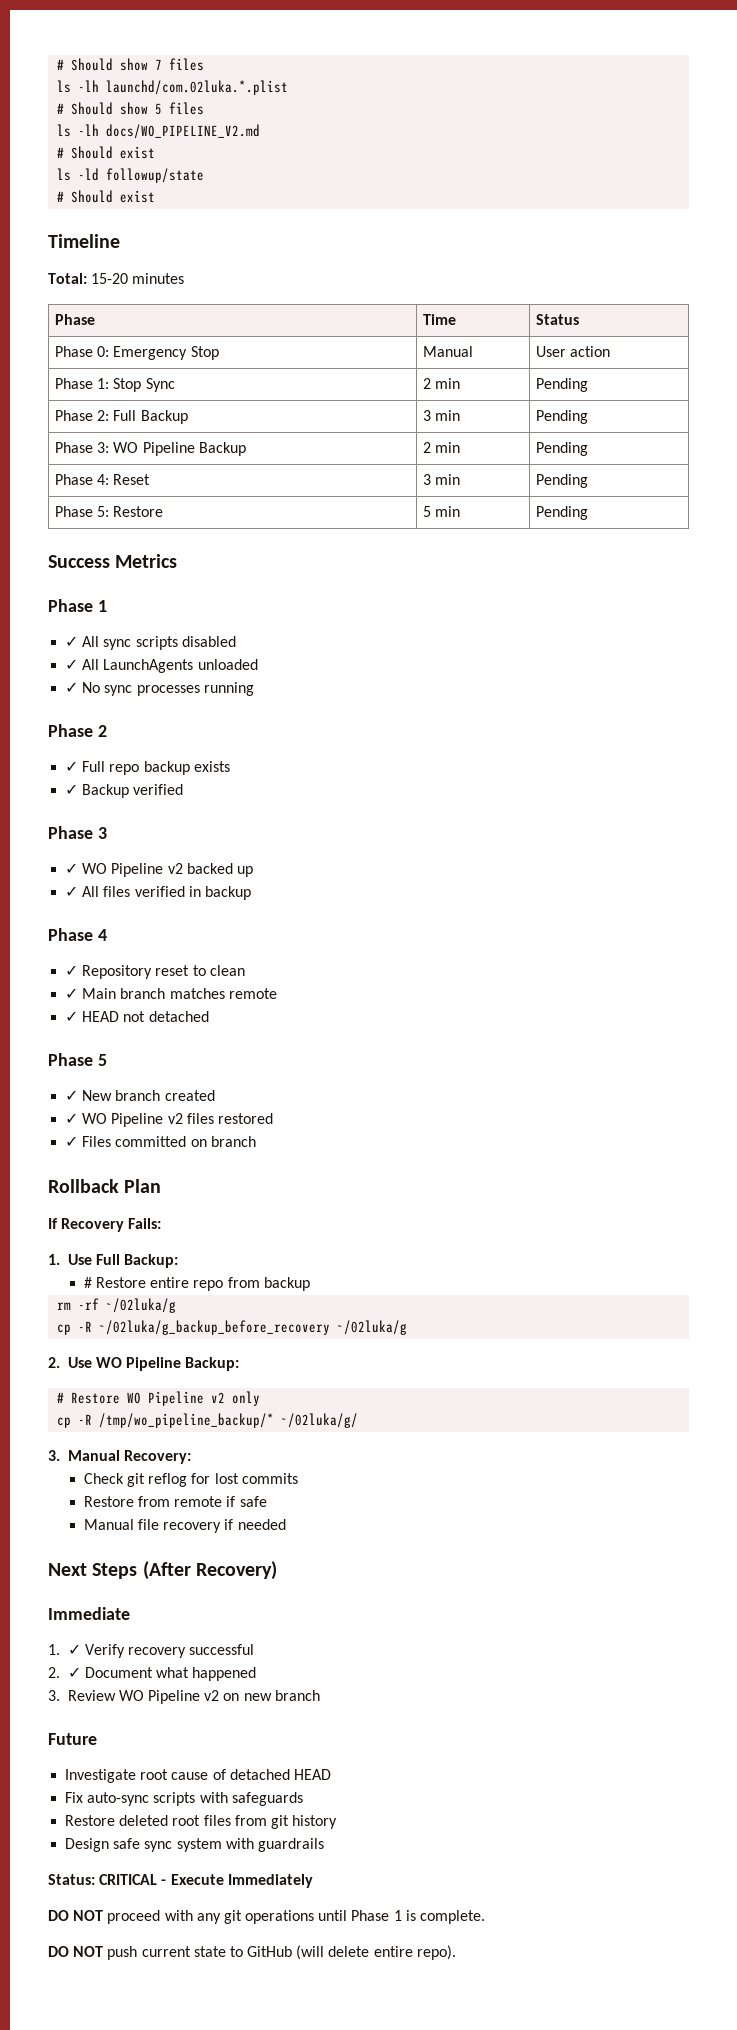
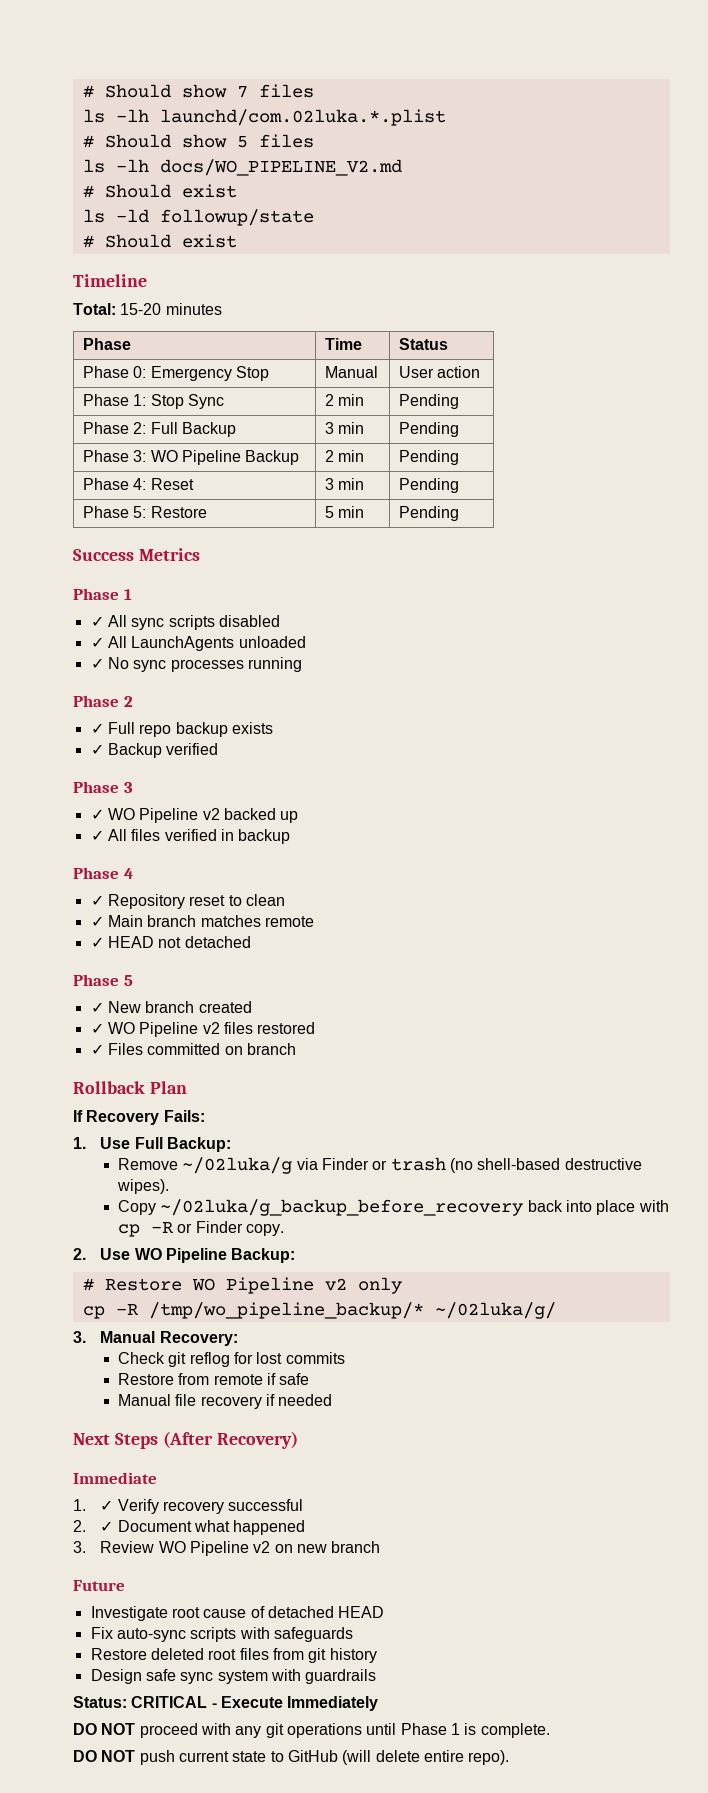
[83,1277,310,1291] [57,1298,177,1313] [57,1320,408,1335] # Restore entire repo from backup // rm -rf ~/02luka/g // cp -R ~/02luka/g_backup_before_recovery ~/02luka/g -> [118,1157,642,1174] [117,1179,170,1194] [118,1199,669,1216] [118,1221,284,1237] Remove ~/02luka/g via Finder or trash (no shell-based destructive wipes). // Copy ~/02luka/g_backup_before_recovery back into place with cp -R or Finder copy.

